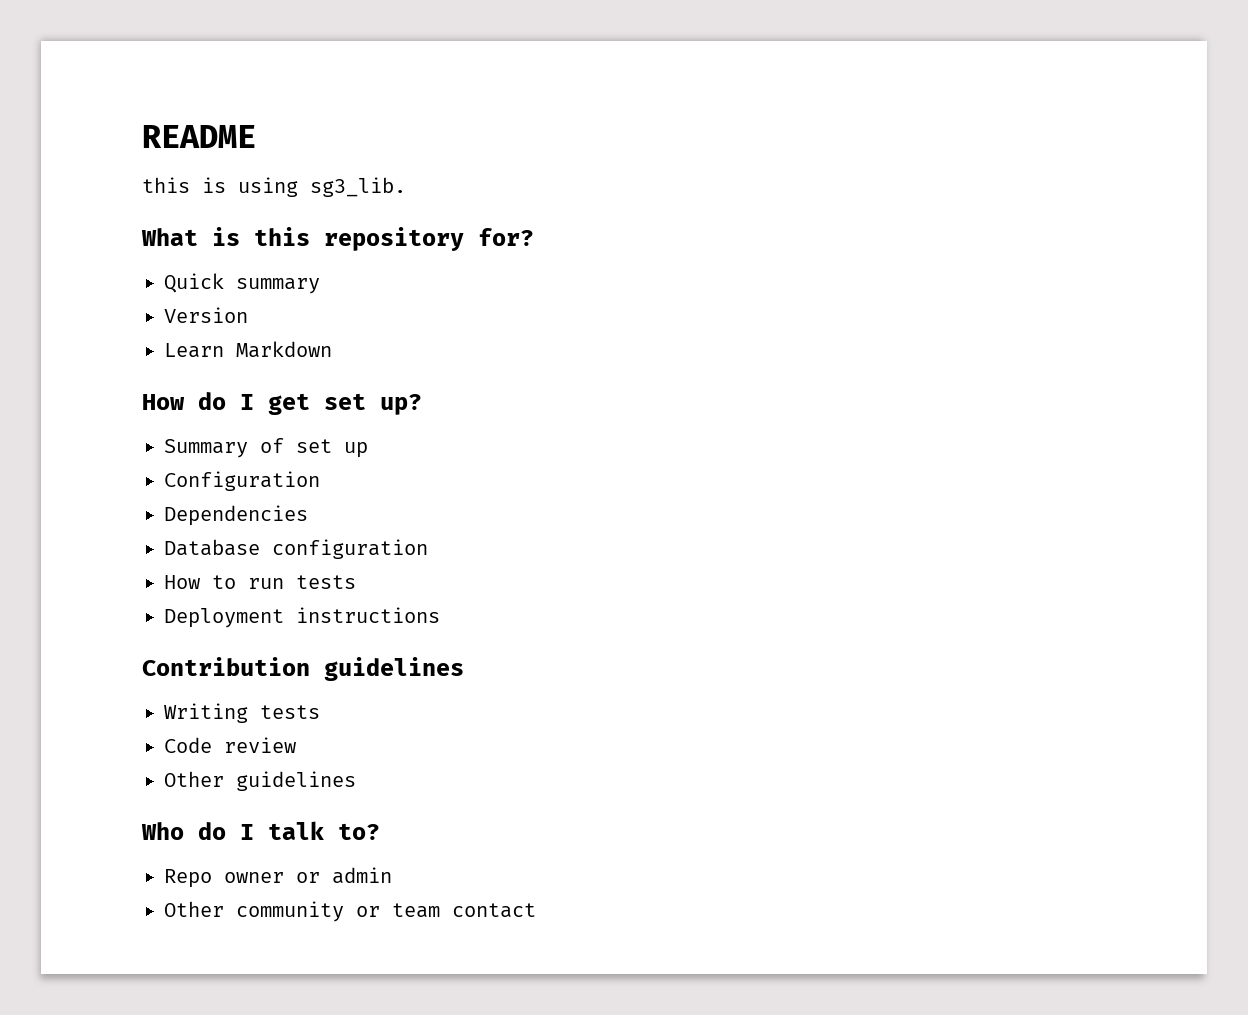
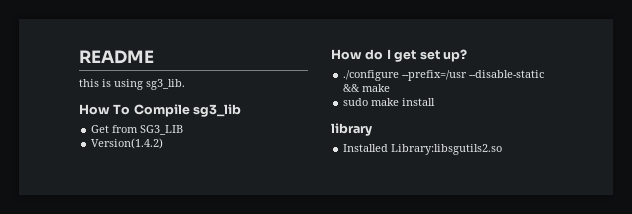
[141,227,534,251] [164,273,320,294] [164,307,248,323] [164,341,332,358] What is this repository for? // Quick summary // Version // Learn Markdown -> [79,104,242,117] [91,125,184,135] [91,138,164,149] How To Compile sg3_lib // Get from SG3_LIB // Version(1.4.2)
[164,438,368,458] [164,471,320,491] [164,505,308,526] [164,539,428,559] [164,575,356,589] [164,607,440,628] [142,657,464,681] [164,703,320,723] [164,737,296,753] [164,771,356,791] [141,821,380,840] [164,867,392,888] [164,901,536,922] Summary of set up // Configuration // Dependencies // Database configuration // How to run tests // Deployment instructions // Contribution guidelines // Writing tests // Code review // Other guidelines // Who do I talk to? // Repo owner or admin // Other community or team contact -> [343,70,545,81] [343,84,391,92] [343,98,436,106] [331,123,372,136] [343,144,503,155] ./configure --prefix=/usr --disable-static && make // sudo make install // library // Installed Library:libsgutils2.so

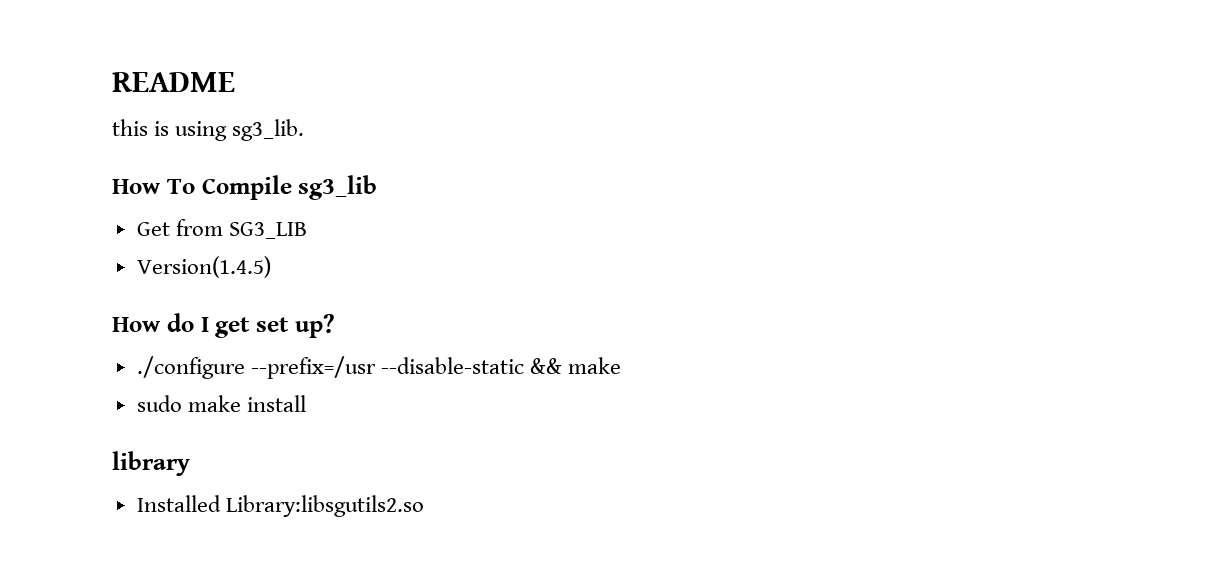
[91,138,164,149] Version(1.4.2) -> [136,256,271,278] Version(1.4.5)

